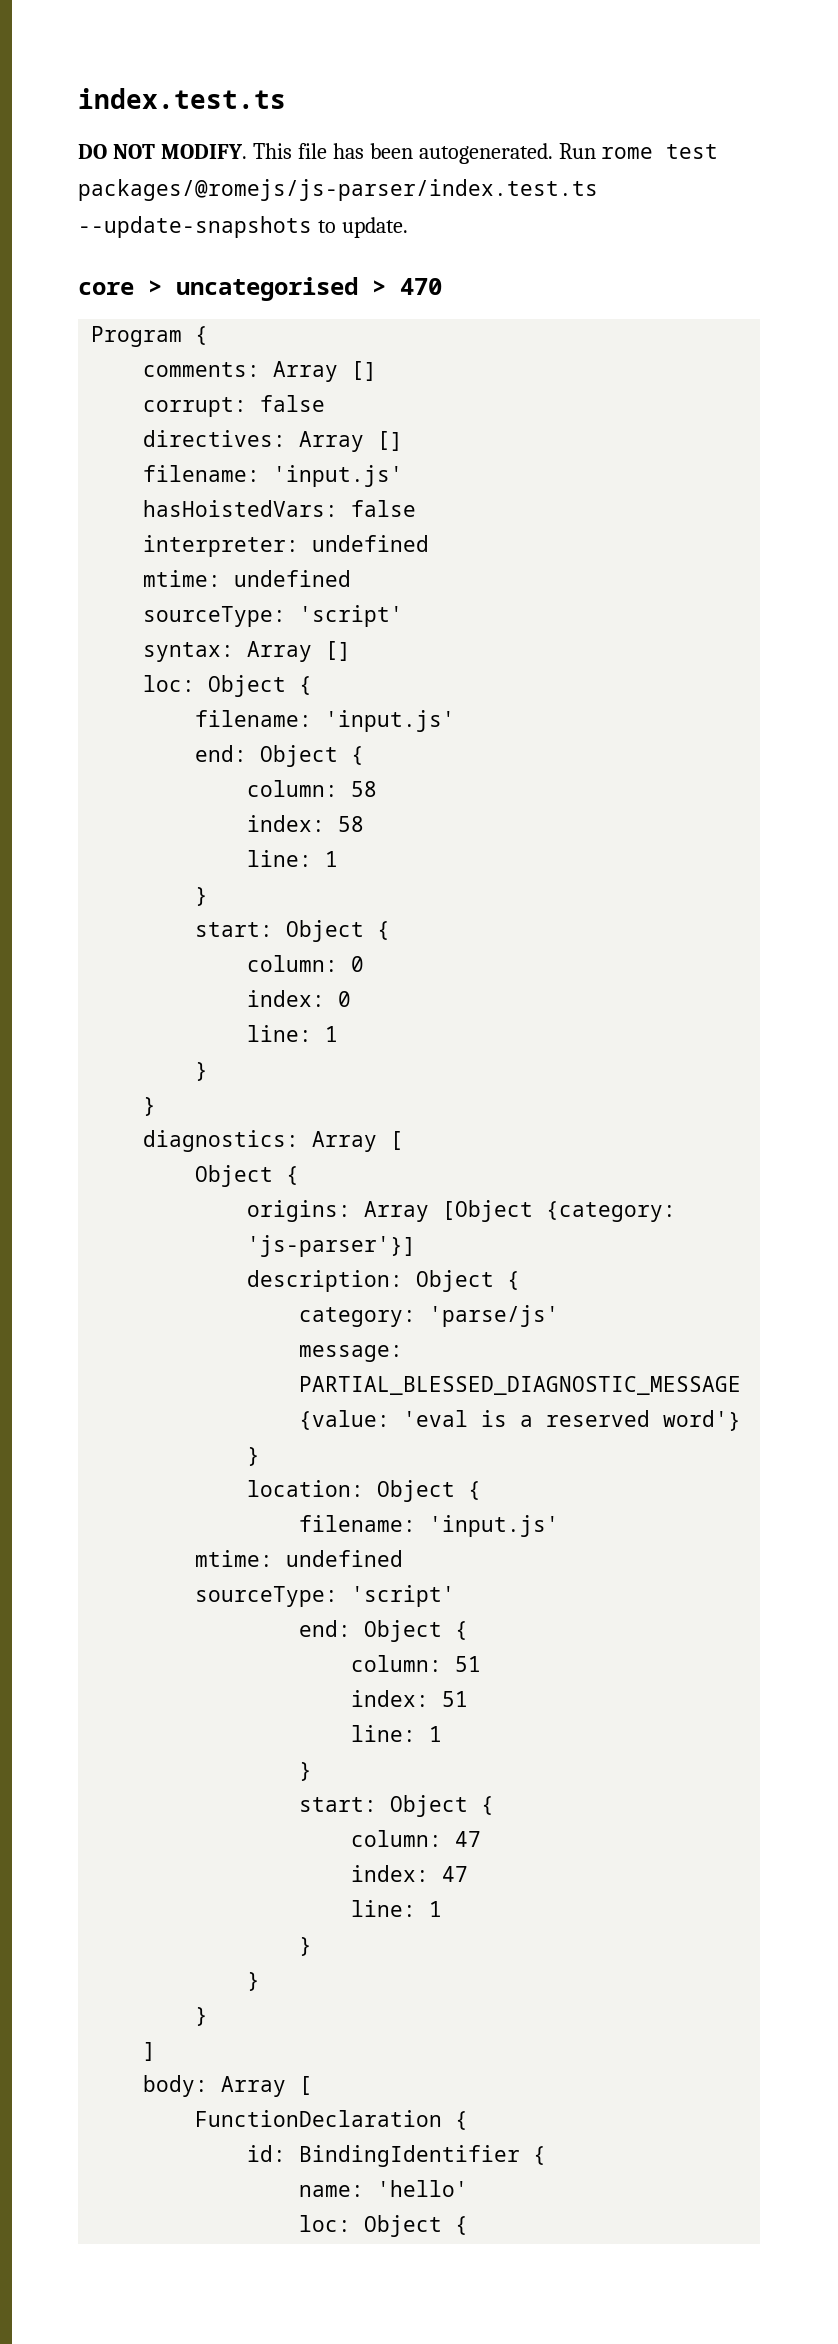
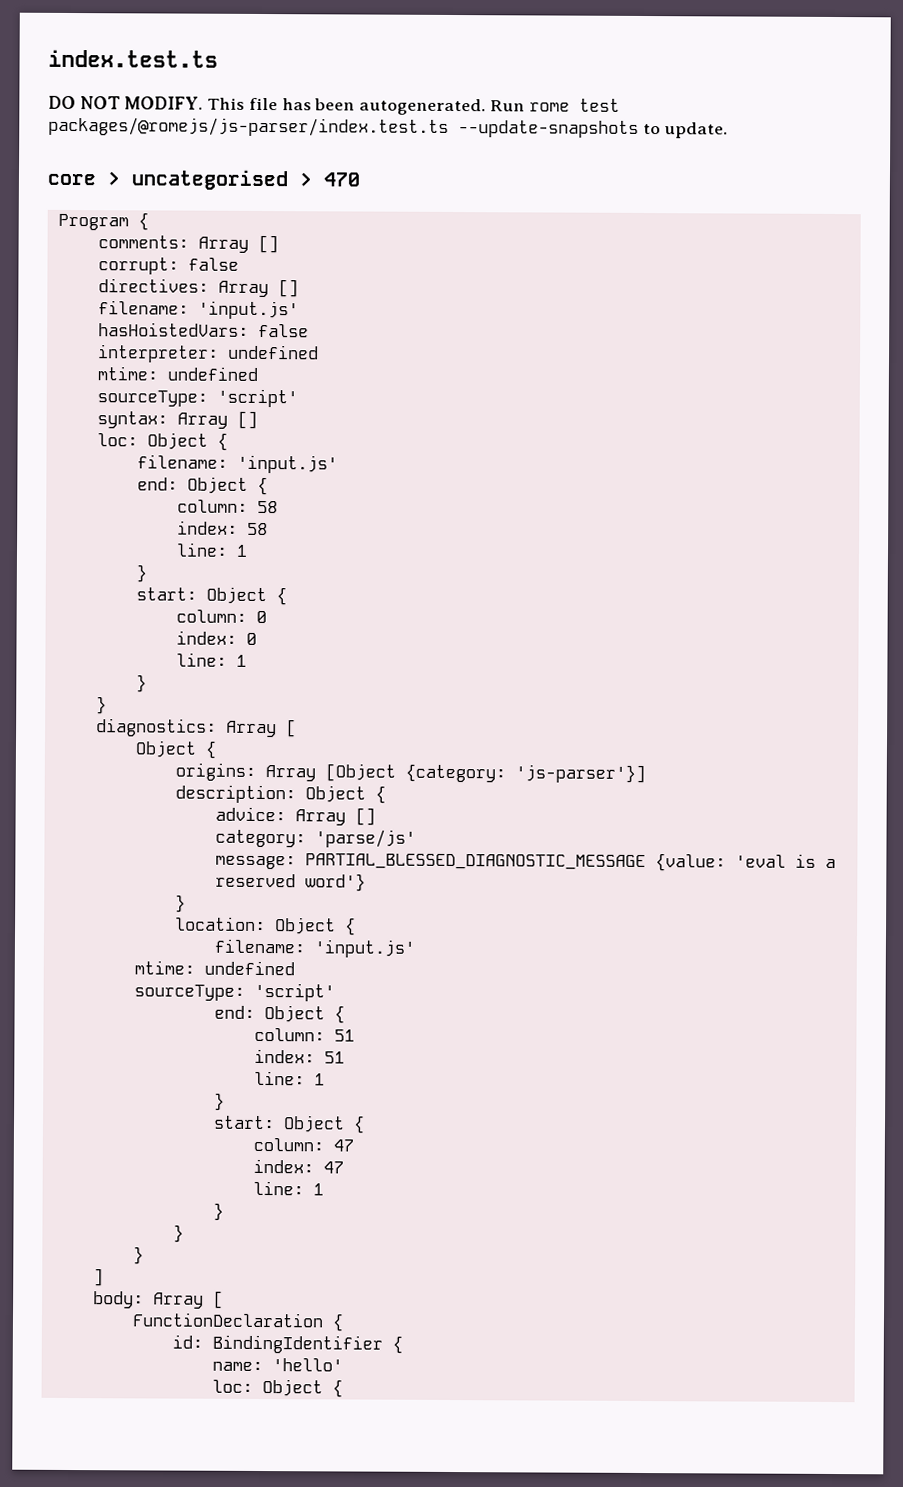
(521, 1280) none -> [214,806,376,826] // advice: Array []

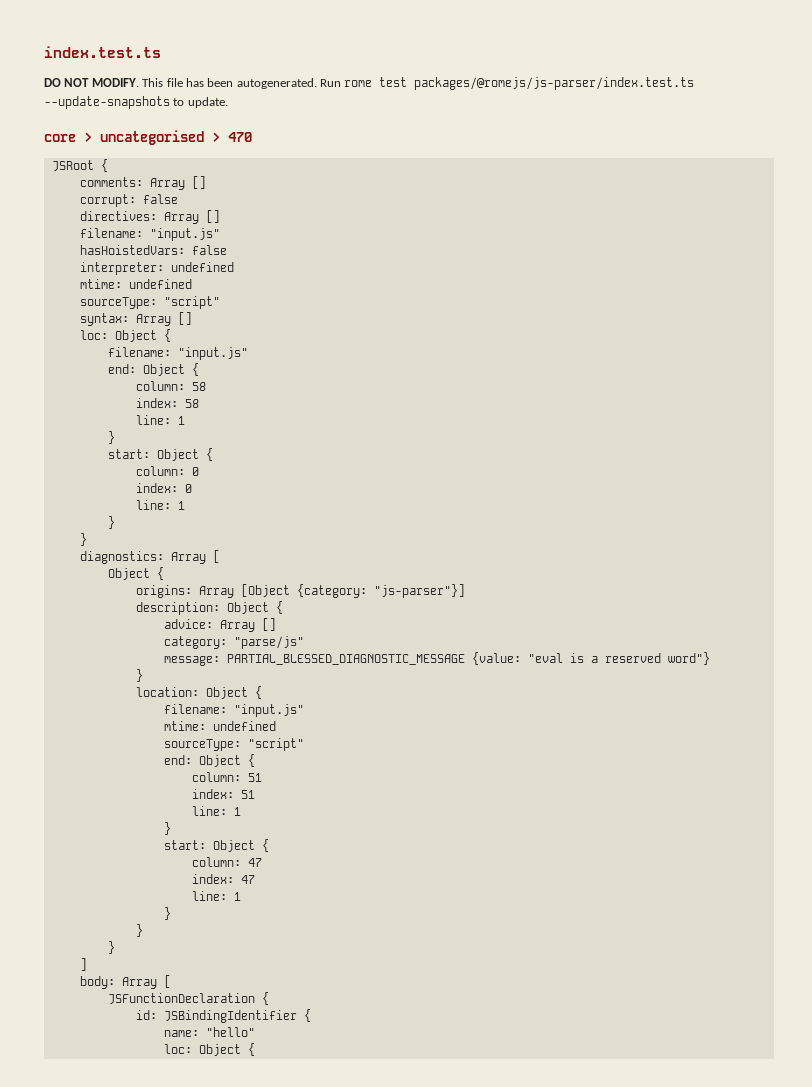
[57,213,129,231] Program -> [51,160,94,171] JSRoot
[197,300,299,320] 'input.js' -> [149,228,220,241] "input.js"
[216,388,298,408] 'script' -> [163,296,220,309] "script"
[236,454,338,474] 'input.js' -> [177,347,248,360] "input.js"
[514,764,646,784] 'js-parser'}] -> [373,584,465,598] "js-parser"}]
[314,829,416,848] 'parse/js' -> [233,636,304,649] "parse/js"
[734,854,786,868] 'eval -> [527,653,563,663] "eval
[304,873,366,892] word'} -> [667,652,710,665] word"}
[313,939,415,958] [133,960,295,976] [133,982,335,1002] 'input.js' // mtime: undefined // sourceType: 'script' -> [233,704,304,717] [163,721,276,731] [163,738,304,751] "input.js" // mtime: undefined // sourceType: "script"
[131,1312,324,1328] FunctionDeclaration -> [107,993,255,1004] JSFunctionDeclaration
[211,1334,383,1354] BindingIdentifier -> [163,1010,297,1023] JSBindingIdentifier
[271,1358,343,1372] 'hello' -> [205,1027,255,1037] "hello"

